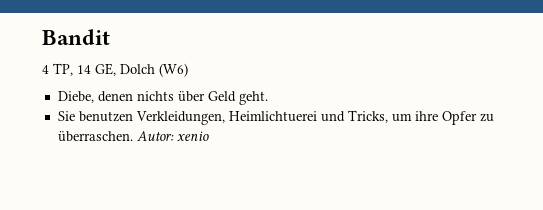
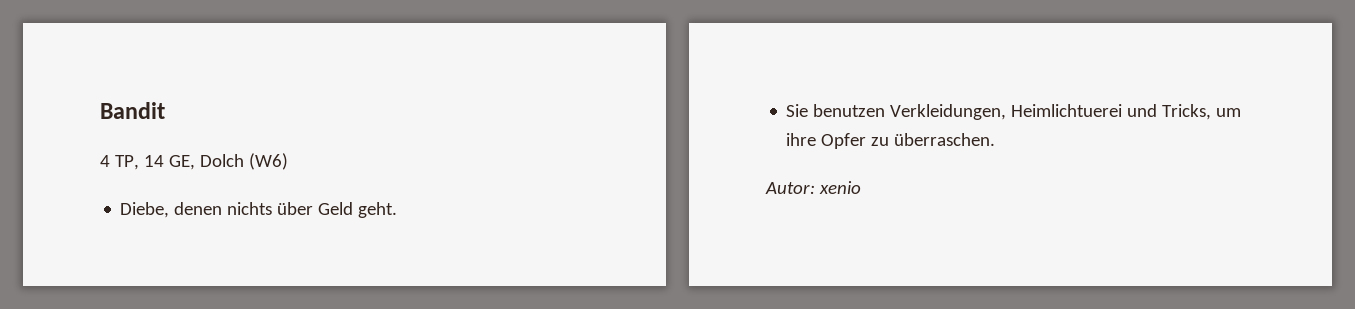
(133, 136) none -> (996, 139) //

